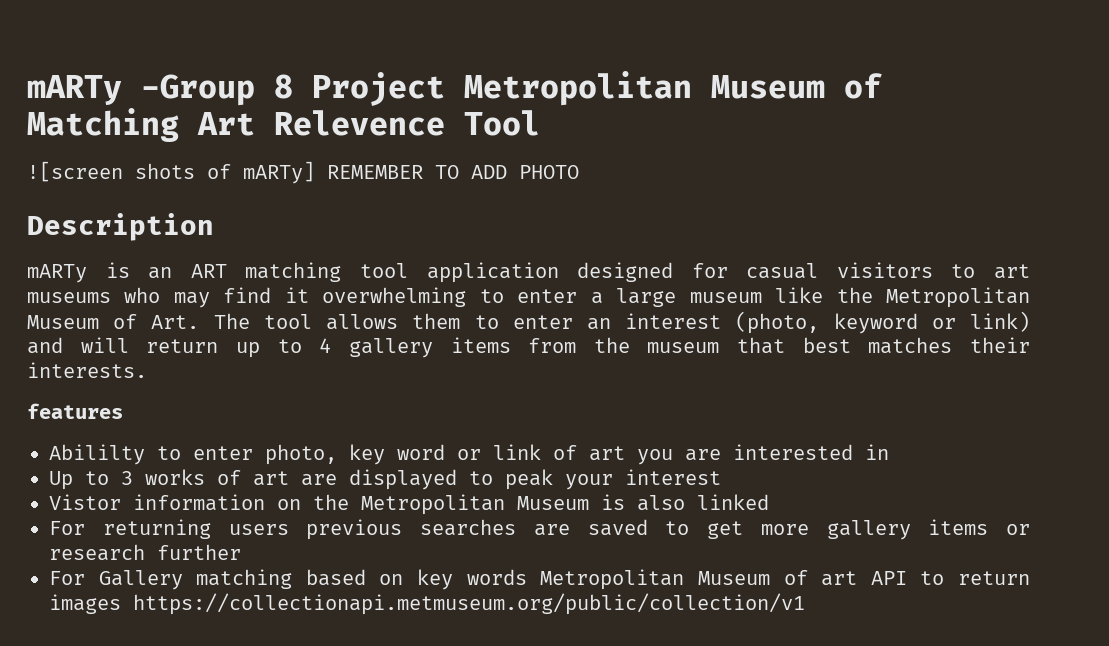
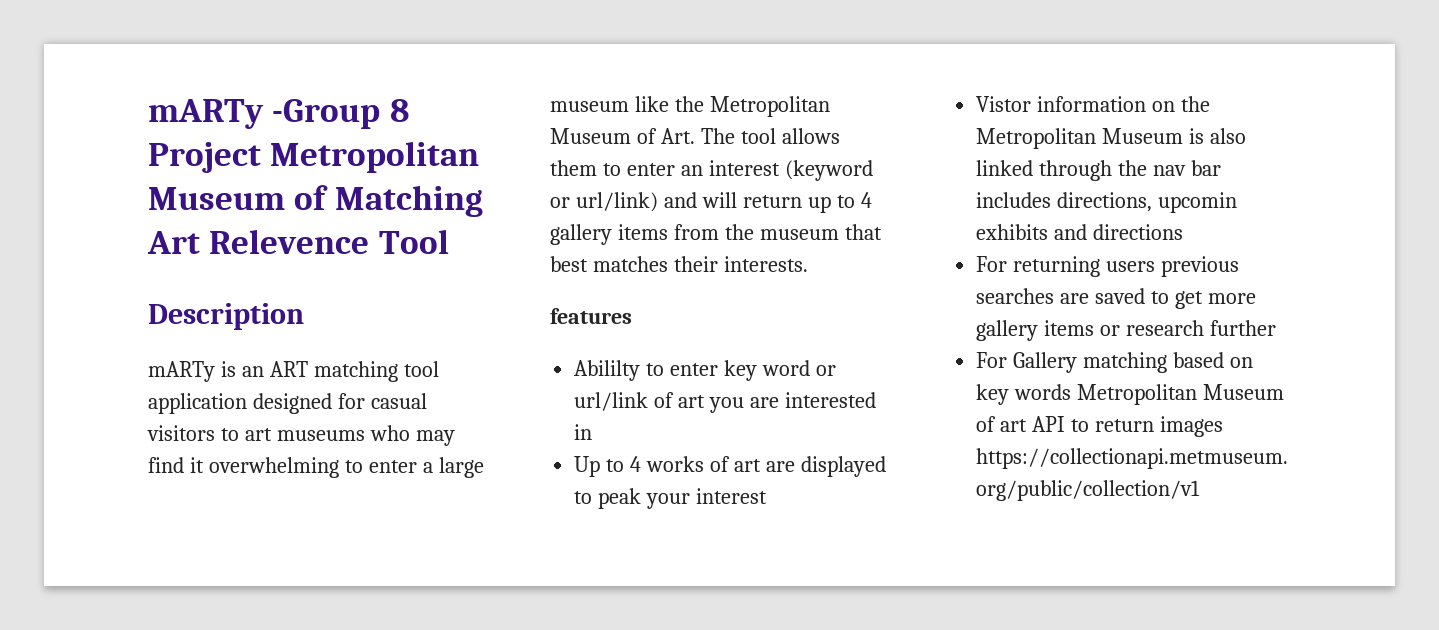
[27,161,579,184] // ![screen shots of mARTy] REMEMBER TO ADD PHOTO -> (449, 241) none
[735,311,1030,334] (photo, keyword or link) -> [784,160,873,181] [550,192,658,212] (keyword or url/link)
[265,444,337,465] photo, -> (719, 369) none
[493,444,541,460] link -> [574,392,649,411] url/link
[121,471,133,485] 3 -> [630,456,642,472] 4
(769, 502) none -> [1039,160,1221,181] [976,192,1238,213] [976,224,1184,240] through the nav bar includes directions, upcomin exhibits and directions

